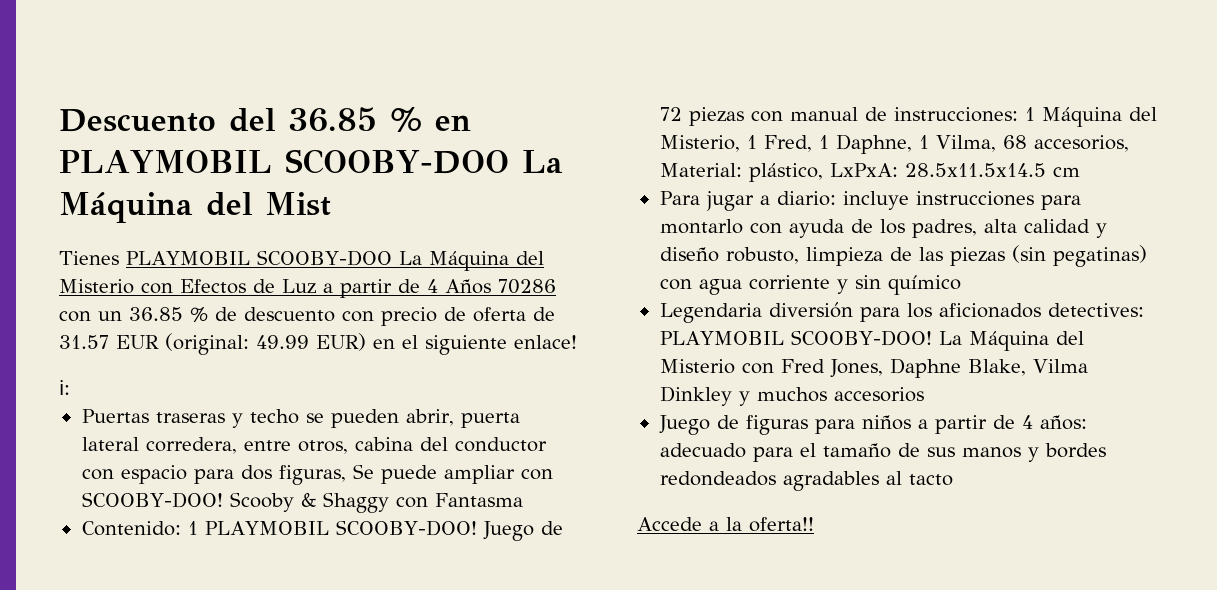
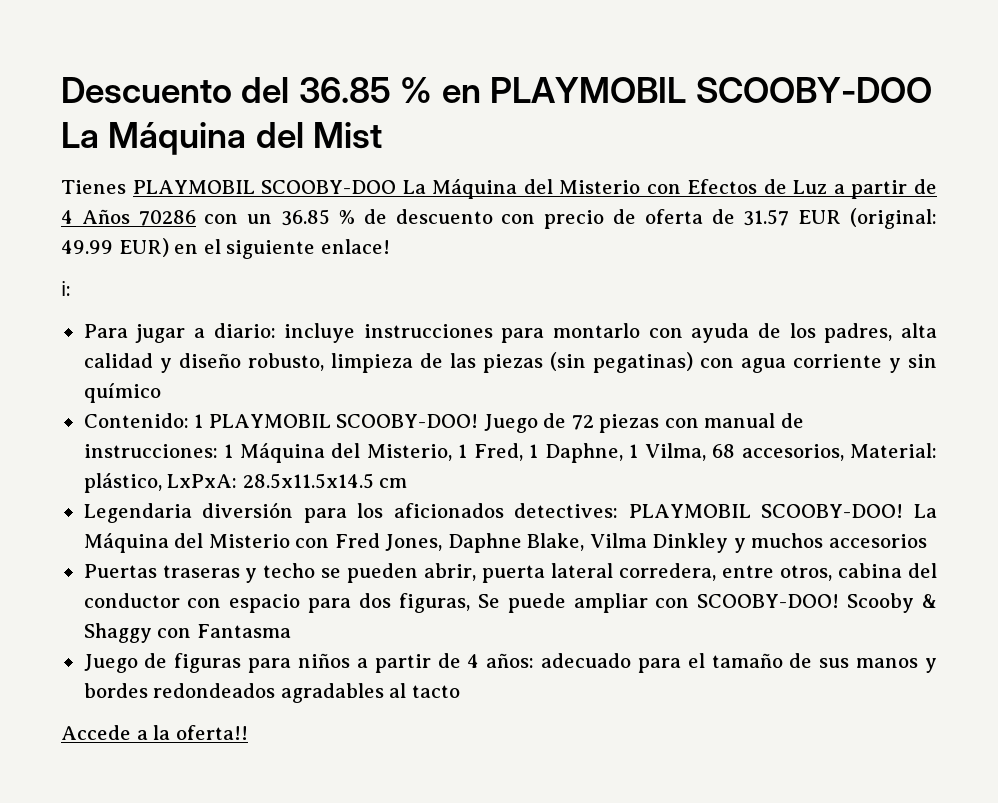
(70, 387) none -> [83,323,937,343] [83,352,937,373] [83,383,161,403] [83,413,804,433] [83,443,938,463] [83,473,408,493] [83,502,938,523] [83,533,927,553] // Para jugar a diario: incluye instrucciones para montarlo con ayuda de los padres, alta calidad y diseño robusto, limpieza de las piezas (sin pegatinas) con agua corriente y sin químico // Contenido: 1 PLAYMOBIL SCOOBY-DOO! Juego de 72 piezas con manual de instrucciones: 1 Máquina del Misterio, 1 Fred, 1 Daphne, 1 Vilma, 68 accesorios, Material: plástico, LxPxA: 28.5x11.5x14.5 cm // Legendaria diversión para los aficionados detectives: PLAYMOBIL SCOOBY-DOO! La Máquina del Misterio con Fred Jones, Daphne Blake, Vilma Dinkley y muchos accesorios
[81,520,563,541] [659,107,1157,127] [659,134,1129,154] [659,163,1080,182] [659,191,1081,211] [659,219,1107,238] [659,245,1147,267] [659,275,961,295] [659,302,1144,323] [659,330,1084,351] [659,358,1088,378] [659,386,924,406] // Contenido: 1 PLAYMOBIL SCOOBY-DOO! Juego de 72 piezas con manual de instrucciones: 1 Máquina del Misterio, 1 Fred, 1 Daphne, 1 Vilma, 68 accesorios, Material: plástico, LxPxA: 28.5x11.5x14.5 cm // Para jugar a diario: incluye instrucciones para montarlo con ayuda de los padres, alta calidad y diseño robusto, limpieza de las piezas (sin pegatinas) con agua corriente y sin químico // Legendaria diversión para los aficionados detectives: PLAYMOBIL SCOOBY-DOO! La Máquina del Misterio con Fred Jones, Daphne Blake, Vilma Dinkley y muchos accesorios -> (291, 631) none

